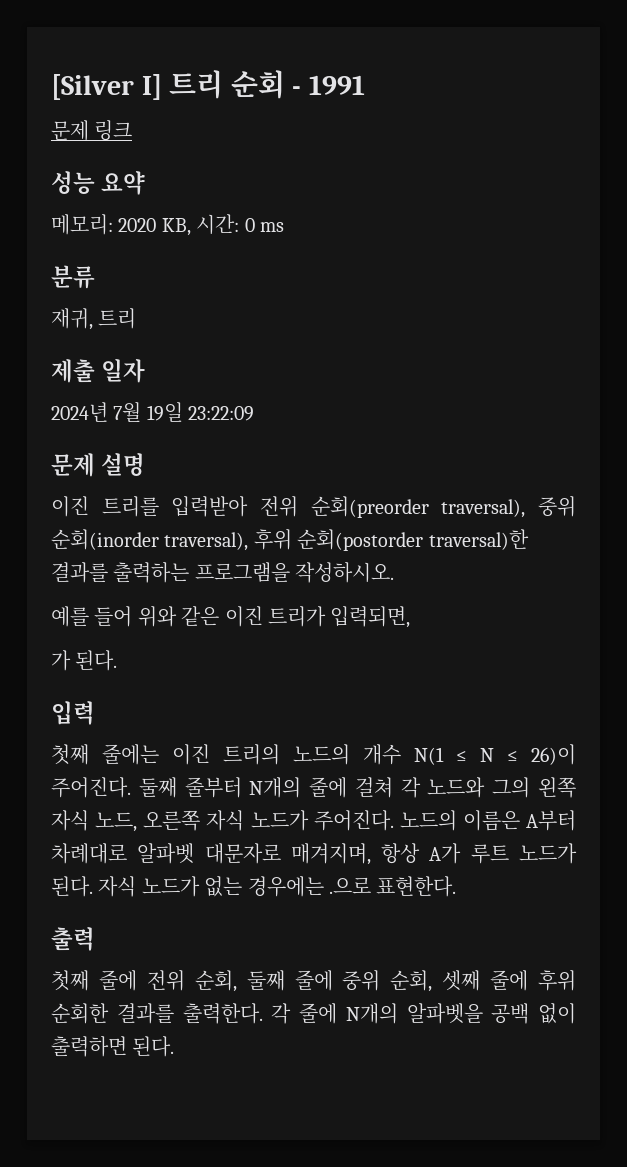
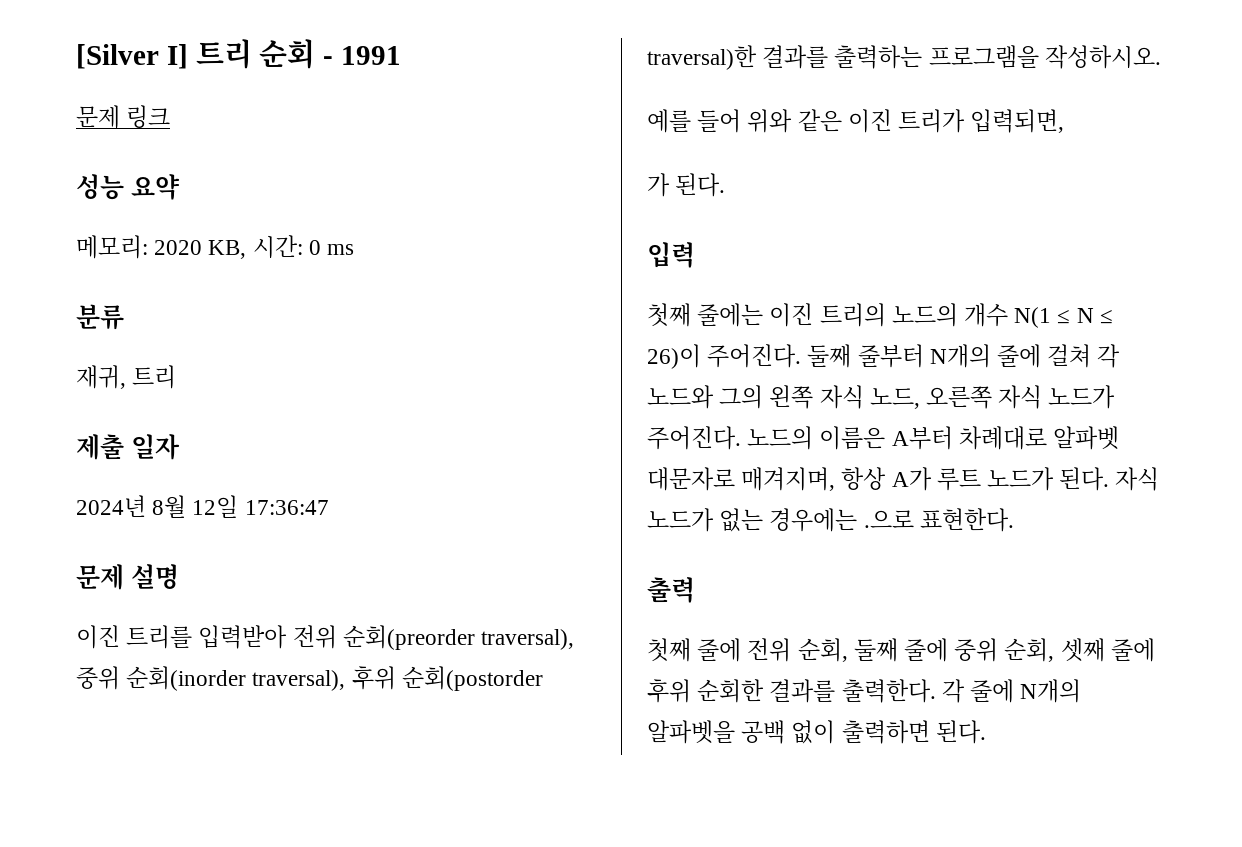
[113,401,255,422] 7월 19일 23:22:09 -> [152,495,329,518] 8월 12일 17:36:47

